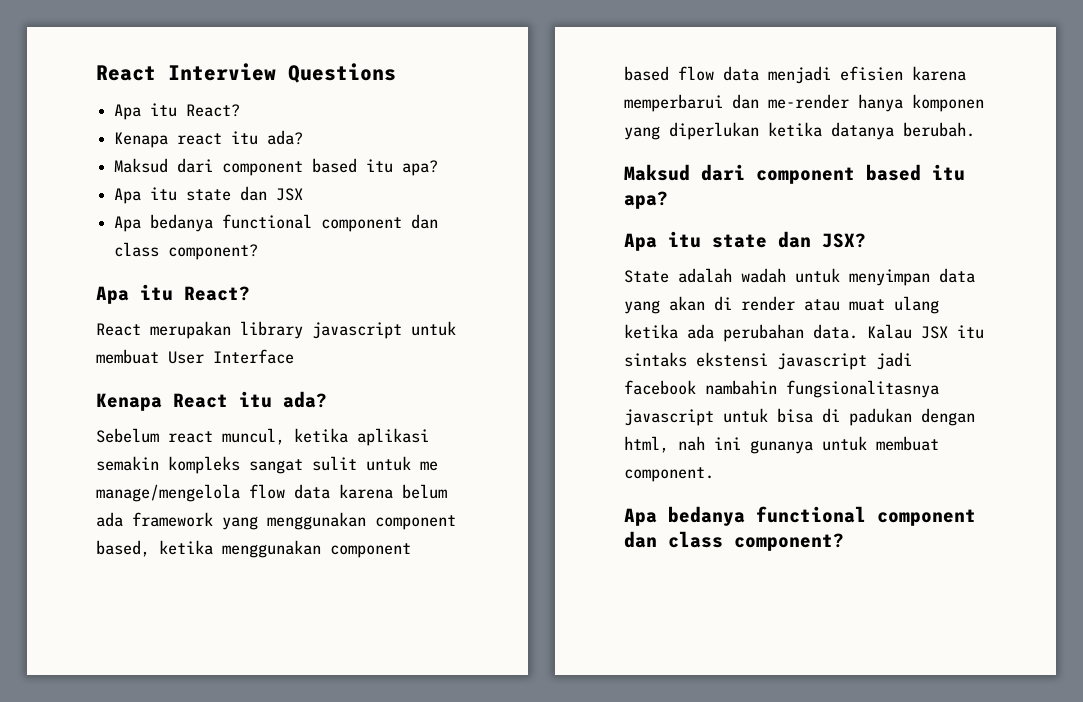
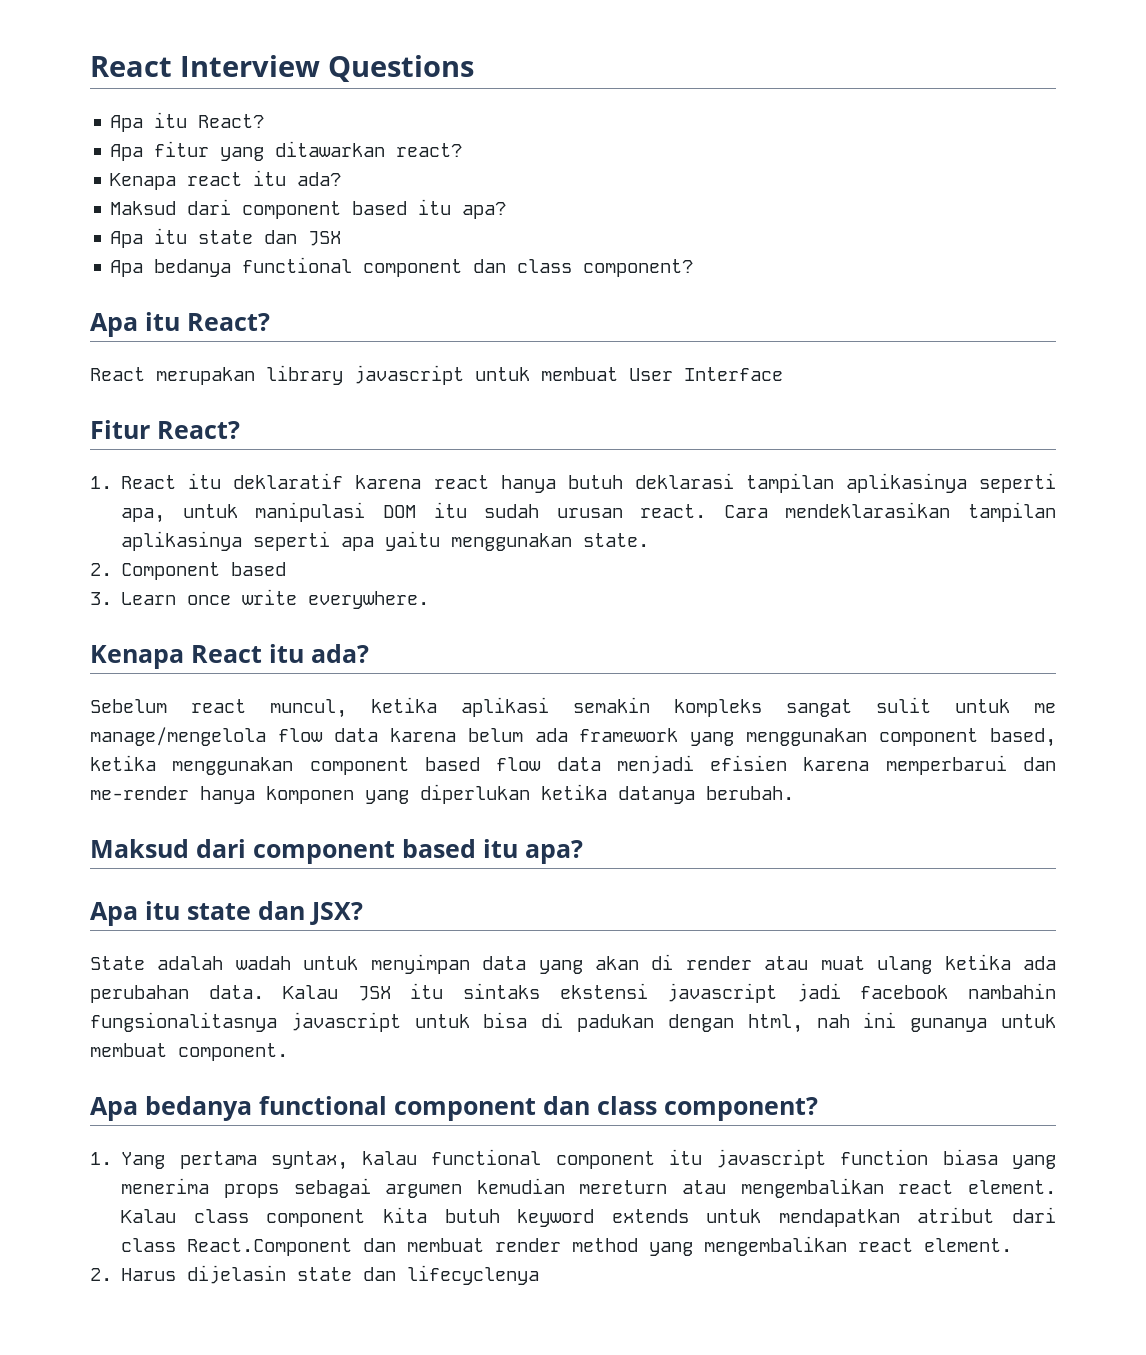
(241, 110) none -> [110,141,463,161] // Apa fitur yang ditawarkan react?
(294, 356) none -> [90,420,240,439] [90,473,1056,493] [121,502,1056,523] [121,531,650,551] [90,562,287,580] [90,589,430,609] // Fitur React? // 1. React itu deklaratif karena react hanya butuh deklarasi tampilan aplikasinya seperti apa, untuk manipulasi DOM itu sudah urusan react. Cara mendeklarasikan tampilan aplikasinya seperti apa yaitu menggunakan state. // 2. Component based // 3. Learn once write everywhere.
(844, 542) none -> [90,1149,1056,1170] [121,1178,1057,1198] [121,1207,1056,1227] [121,1236,1013,1256] [90,1265,540,1285] // 1. Yang pertama syntax, kalau functional component itu javascript function biasa yang menerima props sebagai argumen kemudian mereturn atau mengembalikan react element. Kalau class component kita butuh keyword extends untuk mendapatkan atribut dari class React.Component dan membuat render method yang mengembalikan react element. // 2. Harus dijelasin state dan lifecyclenya

